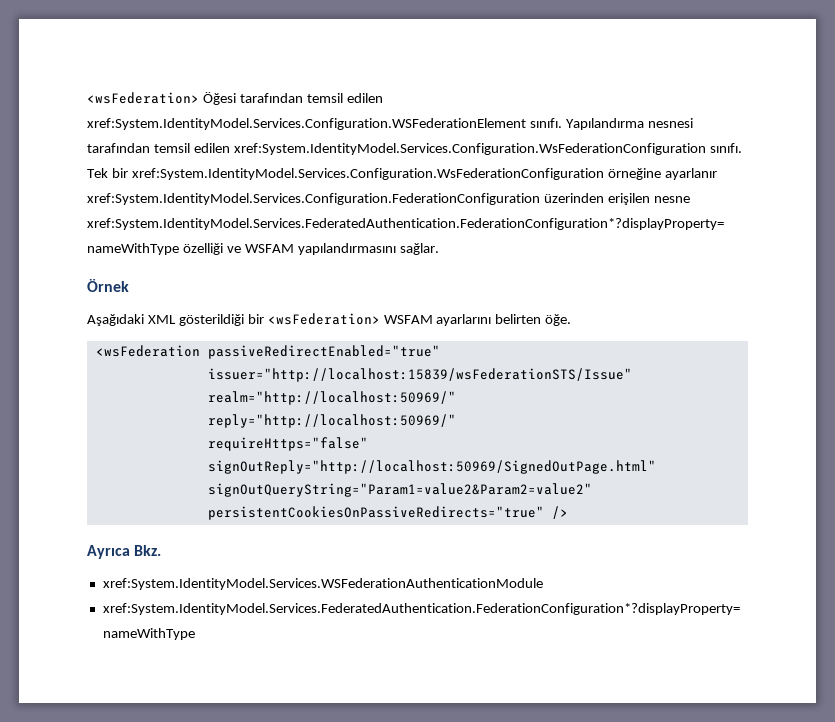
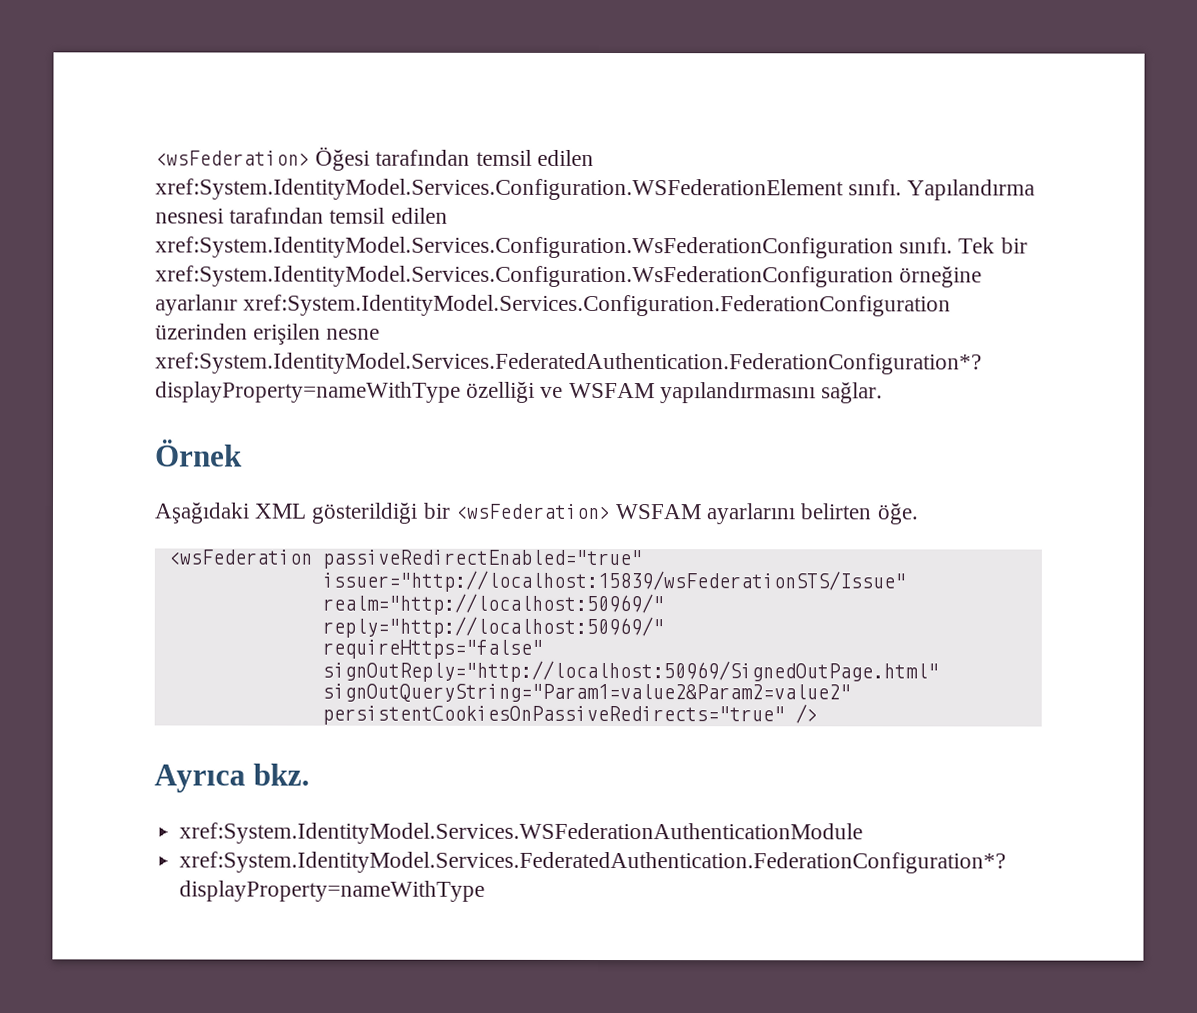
[134,545,162,556] Bkz. -> [253,763,311,786] bkz.

